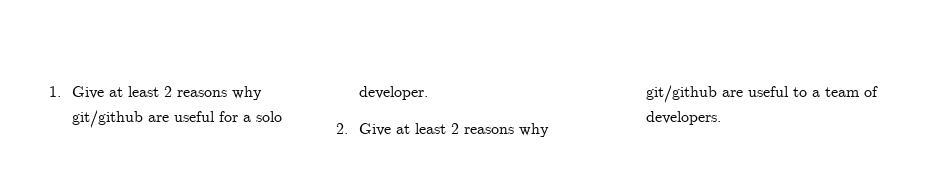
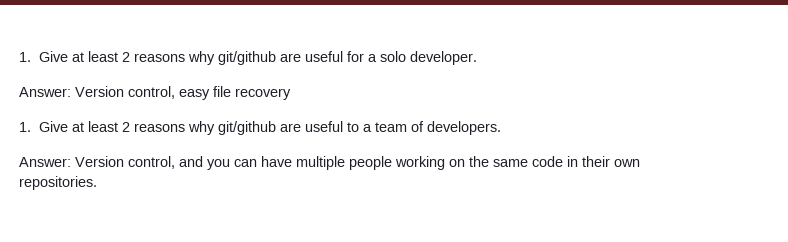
[336,123,348,134] 2. -> [19,86,291,100] [19,122,31,132] Answer: Version control, easy file recovery // 1.
(721, 118) none -> [19,156,640,170] [19,176,97,190] // Answer: Version control, and you can have multiple people working on the same code in their own repositories.

